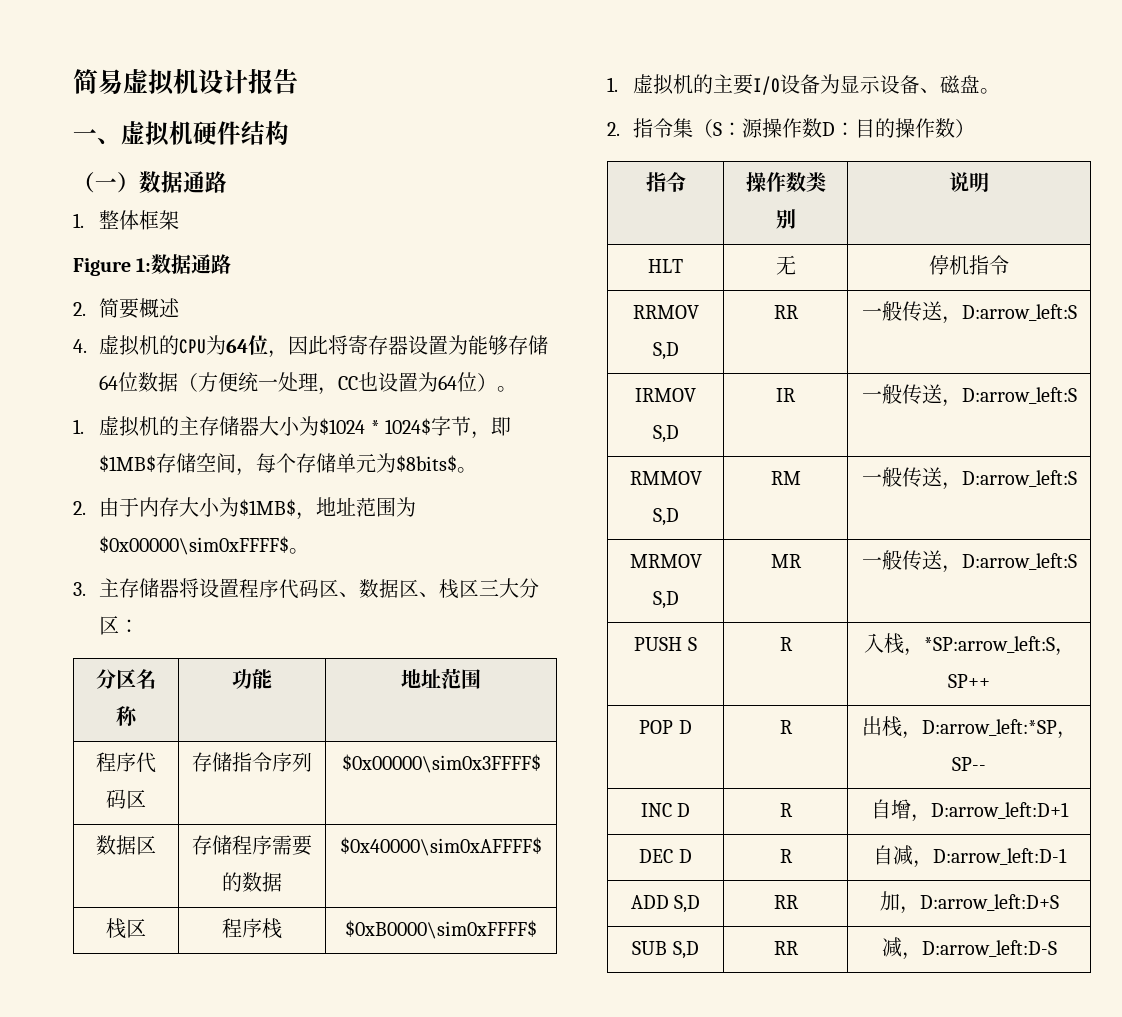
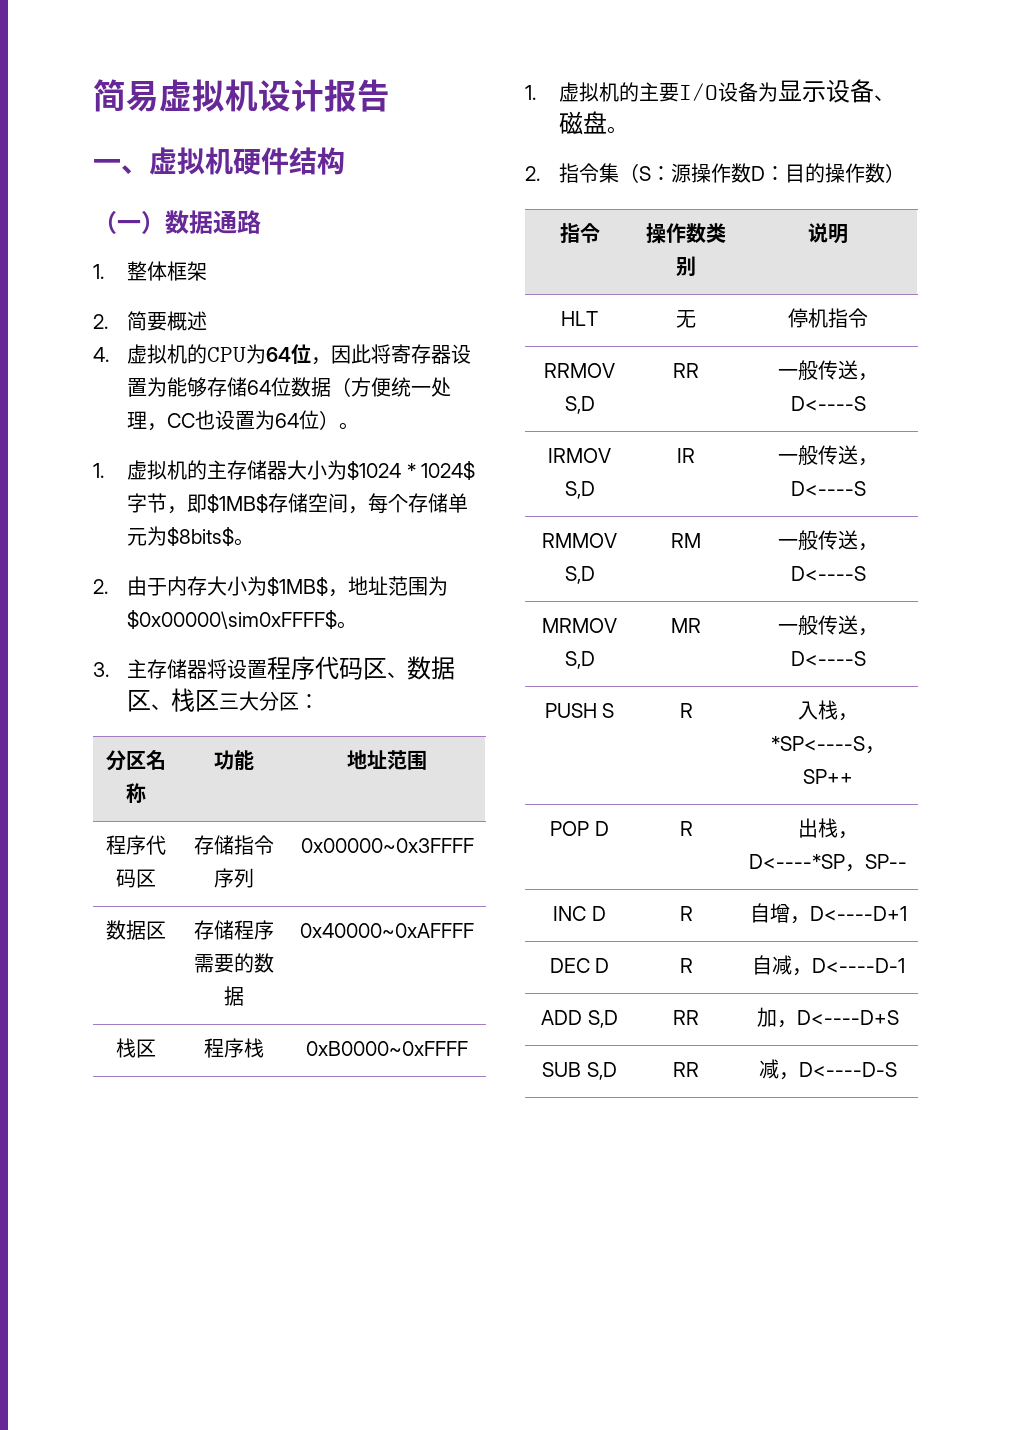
[73,254,232,276] // Figure 1:数据通路 -> (208, 271) none
[341,754,541,773] $0x00000\sim0x3FFFF$ -> [300,838,474,853] 0x00000~0x3FFFF
[340,837,542,856] $0x40000\sim0xAFFFF$ -> [300,923,474,938] 0x40000~0xAFFFF
[345,920,537,939] $0xB0000\sim0xFFFF$ -> [306,1041,468,1056] 0xB0000~0xFFFF
[961,304,1077,321] D:arrow_left:S -> [790,396,866,411] D<----S
[961,387,1077,404] D:arrow_left:S -> [790,481,866,496] D<----S
[961,470,1077,487] D:arrow_left:S -> [790,566,866,581] D<----S
[961,553,1077,570] D:arrow_left:S -> [790,651,866,666] D<----S
[923,636,1055,653] *SP:arrow_left:S -> [771,736,865,751] *SP<----S
[921,719,1057,736] D:arrow_left:*SP -> [749,854,845,869] D<----*SP
[930,802,1069,819] D:arrow_left:D+1 -> [809,906,907,921] D<----D+1
[932,848,1067,865] D:arrow_left:D-1 -> [811,958,905,973] D<----D-1
[919,894,1059,911] D:arrow_left:D+S -> [797,1010,899,1025] D<----D+S
[921,940,1057,957] D:arrow_left:D-S -> [799,1062,897,1077] D<----D-S

